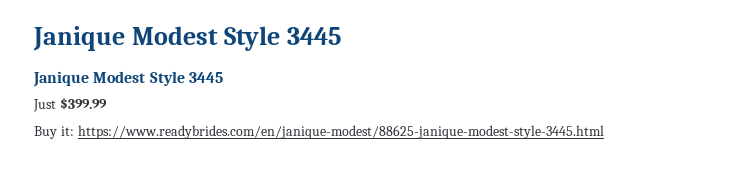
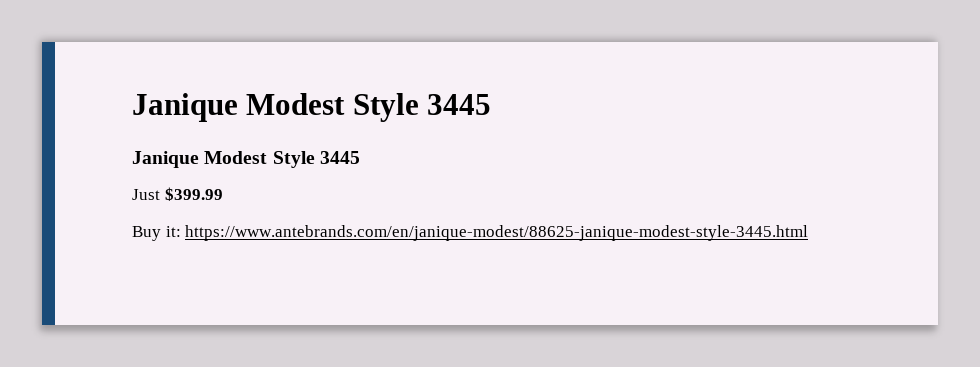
[77,125,604,139] https://www.readybrides.com/en/janique-modest/88625-janique-modest-style-3445.html -> [185,225,809,241] https://www.antebrands.com/en/janique-modest/88625-janique-modest-style-3445.html

